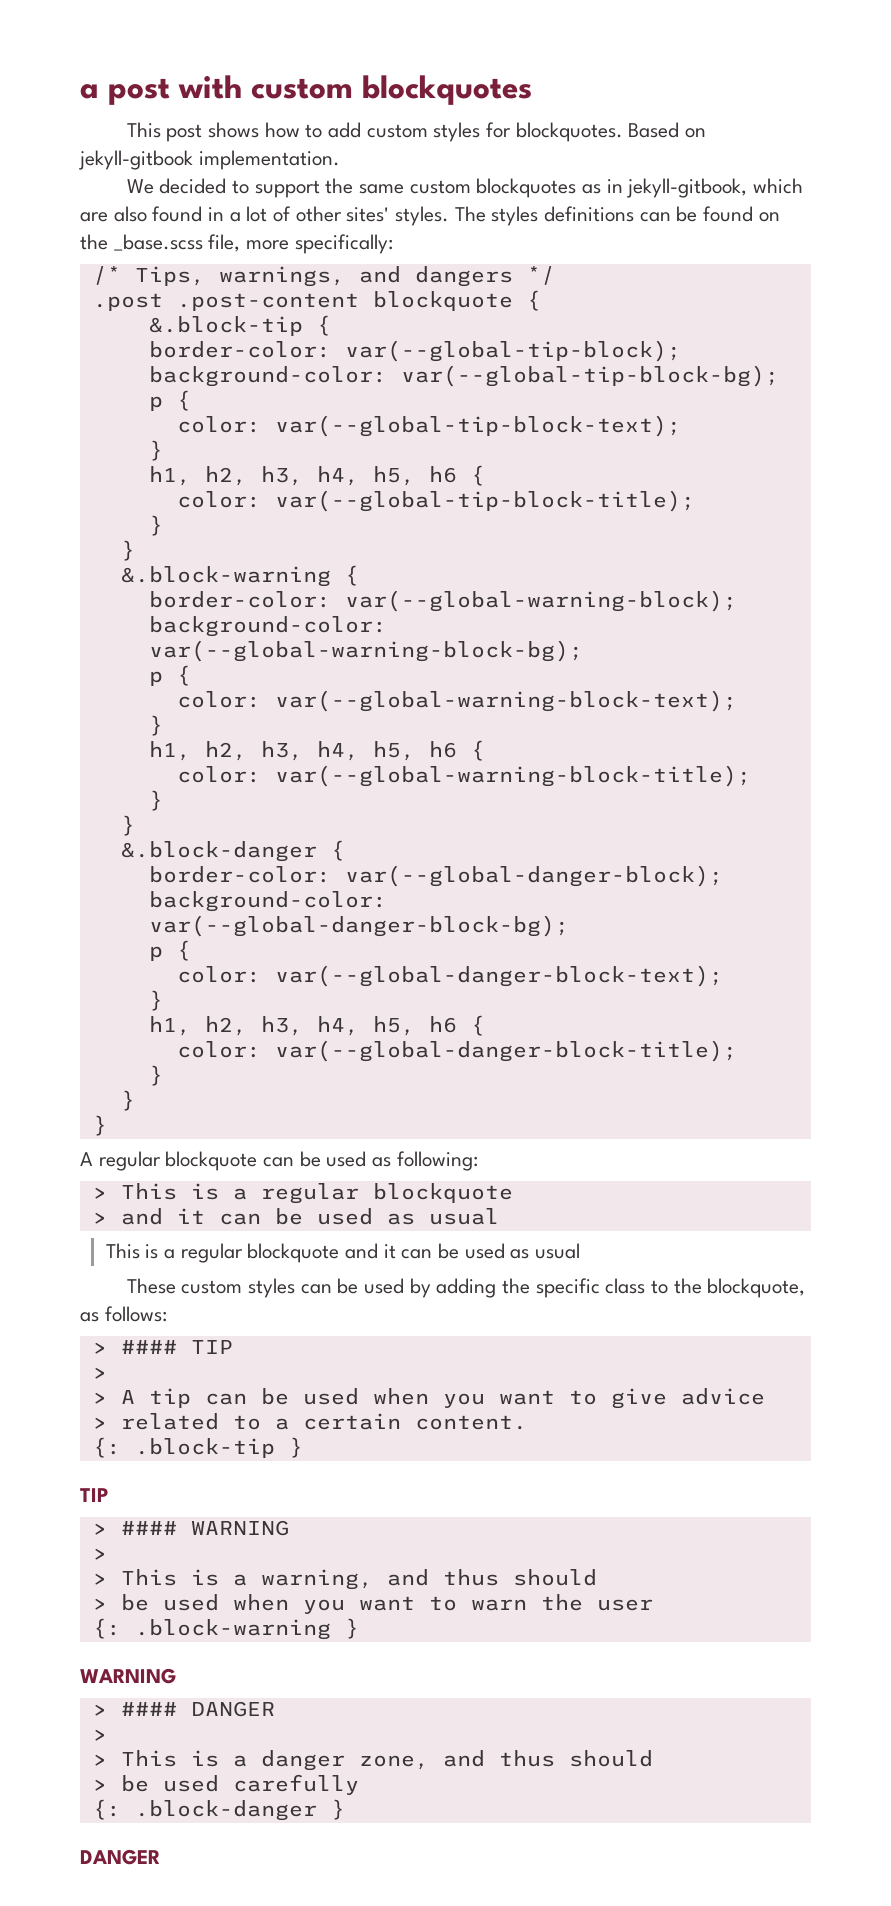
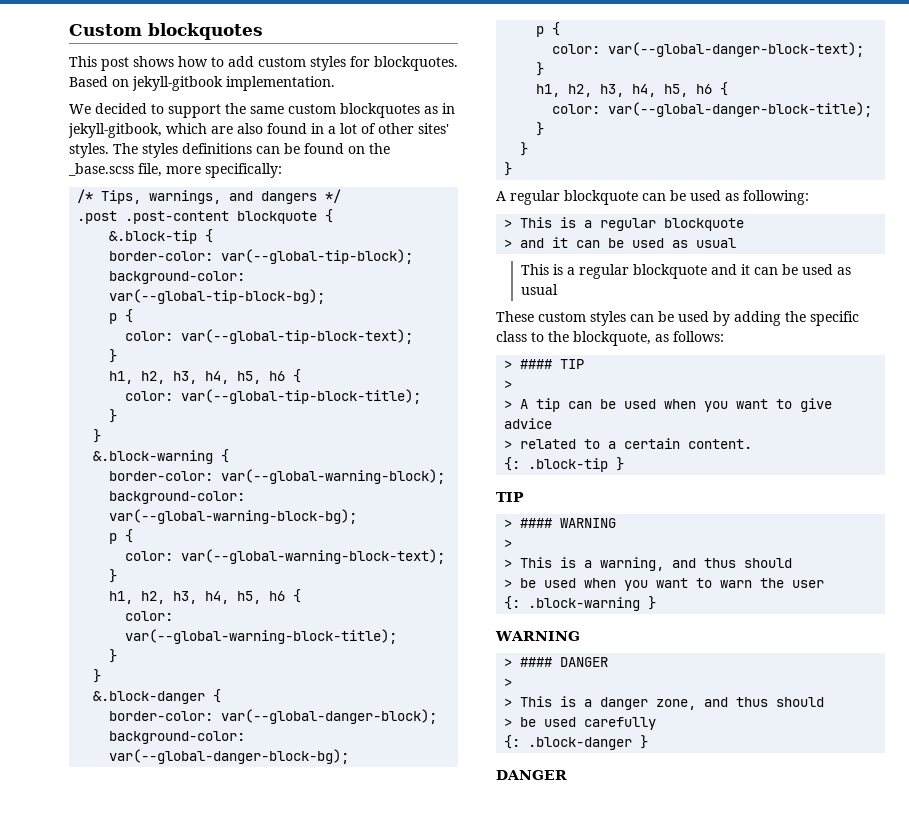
[80,75,353,105] a post with custom -> [69,24,142,36] Custom

